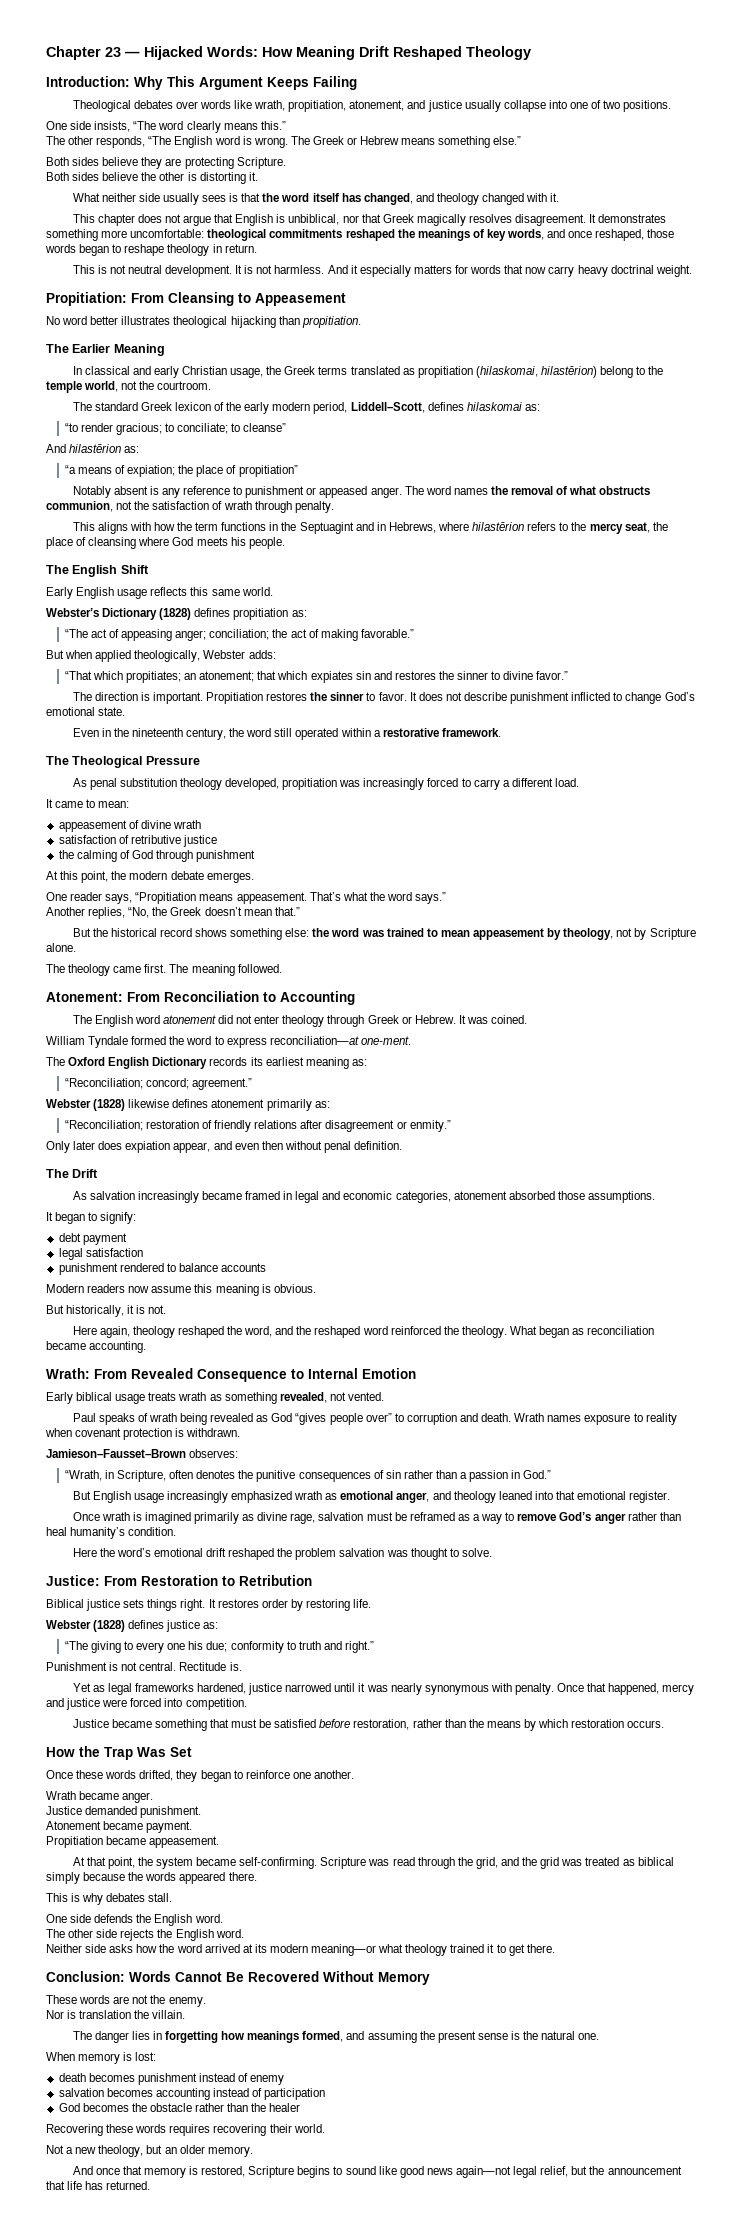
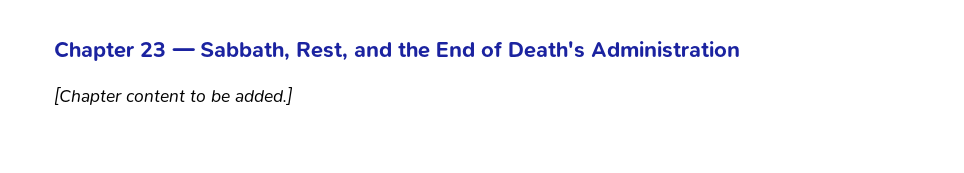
[144,46,531,60] [46,76,357,90] [72,100,672,112] [46,121,286,133] [46,136,522,148] [46,157,286,169] [46,172,258,184] [72,193,560,205] [72,214,667,226] [46,229,675,241] [45,244,257,256] [72,265,692,277] [46,292,346,306] [46,316,361,328] [46,344,165,356] [72,366,664,378] [46,381,212,393] [72,402,540,414] [64,423,287,435] [46,444,140,453] [64,465,298,477] [72,486,651,498] [46,501,334,513] [72,522,668,534] [46,537,285,549] [46,565,149,577] [46,587,273,599] [46,608,307,620] [64,629,414,641] [46,650,276,662] [64,671,569,683] [72,692,695,704] [46,707,126,716] [72,728,501,740] [46,756,200,768] [72,778,579,790] [46,799,130,808] [58,820,201,832] [58,835,217,847] [58,850,256,862] [46,871,254,883] [46,892,447,904] [46,907,300,919] [72,928,696,940] [46,943,76,952] [46,964,282,976] [46,991,355,1005] [72,1015,528,1027] [46,1036,411,1048] [46,1057,367,1069] [64,1078,253,1090] [46,1099,330,1111] [64,1120,451,1132] [46,1141,403,1153] [46,1169,99,1178] [72,1191,655,1203] [46,1212,137,1224] [58,1233,127,1245] [58,1248,143,1260] [58,1263,267,1275] [46,1284,316,1296] [46,1305,167,1317] [72,1326,655,1338] [46,1341,147,1353] [46,1368,416,1382] [46,1392,384,1404] [72,1413,677,1425] [45,1428,241,1440] [46,1449,239,1458] [64,1470,552,1482] [72,1491,671,1503] [72,1512,681,1524] [46,1527,177,1539] [72,1548,492,1560] [46,1575,312,1586] [46,1599,372,1611] [46,1620,219,1632] [64,1641,375,1653] [46,1662,242,1671] [72,1683,695,1695] [46,1698,247,1710] [72,1719,665,1731] [46,1746,192,1760] [46,1770,354,1782] [46,1791,154,1803] [46,1806,202,1818] [46,1821,193,1833] [46,1836,220,1848] [72,1857,674,1869] [46,1872,257,1884] [46,1893,173,1905] [46,1914,223,1926] [46,1929,244,1941] [46,1944,555,1956] [46,1971,430,1985] [46,1995,206,2007] [46,2010,186,2019] [72,2031,600,2043] [46,2052,157,2064] [58,2073,285,2085] [58,2088,326,2100] [58,2103,301,2112] [46,2124,325,2136] [46,2145,253,2157] [72,2166,682,2178] [46,2181,151,2190] Hijacked Words: How Meaning Drift Reshaped Theology // Introduction: Why This Argument Keeps Failing // Theological debates over words like wrath, propitiation, atonement, and justice usually collapse into one of two positions. // One side insists, “The word clearly means this.” // The other responds, “The English word is wrong. The Greek or Hebrew means something else.” // Both sides believe they are protecting Scripture. // Both sides believe the other is distorting it. // What neither side usually sees is that the word itself has changed, and theology changed with it. // This chapter does not argue that English is unbiblical, nor that Greek magically resolves disagreement. It demonstrates something more uncomfortable: theological commitments reshaped the meanings of key words, and once reshaped, those words began to reshape theology in return. // This is not neutral development. It is not harmless. And it especially matters for words that now carry heavy doctrinal weight. // Propitiation: From Cleansing to Appeasement // No word better illustrates theological hijacking than propitiation. // The Earlier Meaning // In classical and early Christian usage, the Greek terms translated as propitiation (hilaskomai, hilastērion) belong to the temple world, not the courtroom. // The standard Greek lexicon of the early modern period, Liddell–Scott, defines hilaskomai as: // “to render gracious; to conciliate; to cleanse” // And hilastērion as: // “a means of expiation; the place of propitiation” // Notably absent is any reference to punishment or appeased anger. The word names the removal of what obstructs communion, not the satisfaction of wrath through penalty. // This aligns with how the term functions in the Septuagint and in Hebrews, where hilastērion refers to the mercy seat, the place of cleansing where God meets his people. // The English Shift // Early English usage reflects this same world. // Webster’s Dictionary (1828) defines propitiation as: // “The act of appeasing anger; conciliation; the act of making favorable.” // But when applied theologically, Webster adds: // “That which propitiates; an atonement; that which expiates sin and restores the sinner to divine favor.” // The direction is important. Propitiation restores the sinner to favor. It does not describe punishment inflicted to change God’s emotional state. // Even in the nineteenth century, the word still operated within a restorative framework. // The Theological Pressure // As penal substitution theology developed, propitiation was increasingly forced to carry a different load. // It came to mean: // appeasement of divine wrath // satisfaction of retributive justice // the calming of God through punishment // At this point, the modern debate emerges. // One reader says, “Propitiation means appeasement. That’s what the word says.” // Another replies, “No, the Greek doesn’t mean that.” // But the historical record shows something else: the word was trained to mean appeasement by theology, not by Scripture alone. // The theology came first. The meaning followed. // Atonement: From Reconciliation to Accounting // The English word atonement did not enter theology through Greek or Hebrew. It was coined. // William Tyndale formed the word to express reconciliation—at one-ment. // The Oxford English Dictionary records its earliest meaning as: // “Reconciliation; concord; agreement.” // Webster (1828) likewise defines atonement primarily as: // “Reconciliation; restoration of friendly relations after disagreement or enmity.” // Only later does expiation appear, and even then without penal definition. // The Drift // As salvation increasingly became framed in legal and economic categories, atonement absorbed those assumptions. // It began to signify: // debt payment // legal satisfaction // punishment rendered to balance accounts // Modern readers now assume this meaning is obvious. // But historically, it is not. // Here again, theology reshaped the word, and the reshaped word reinforced the theology. What began as reconciliation became accounting. // Wrath: From Revealed Consequence to Internal Emotion // Early biblical usage treats wrath as something revealed, not vented. // Paul speaks of wrath being revealed as God “gives people over” to corruption and death. Wrath names exposure to reality when covenant protection is withdrawn. // Jamieson–Fausset–Brown observes: // “Wrath, in Scripture, often denotes the punitive consequences of sin rather than a passion in God.” // But English usage increasingly emphasized wrath as emotional anger, and theology leaned into that emotional register. // Once wrath is imagined primarily as divine rage, salvation must be reframed as a way to remove God’s anger rather than heal humanity’s condition. // Here the word’s emotional drift reshaped the problem salvation was thought to solve. // Justice: From Restoration to Retribution // Biblical justice sets things right. It restores order by restoring life. // Webster (1828) defines justice as: // “The giving to every one his due; conformity to truth and right.” // Punishment is not central. Rectitude is. // Yet as legal frameworks hardened, justice narrowed until it was nearly synonymous with penalty. Once that happened, mercy and justice were forced into competition. // Justice became something that must be satisfied before restoration, rather than the means by which restoration occurs. // How the Trap Was Set // Once these words drifted, they began to reinforce one another. // Wrath became anger. // Justice demanded punishment. // Atonement became payment. // Propitiation became appeasement. // At that point, the system became self-confirming. Scripture was read through the grid, and the grid was treated as biblical simply because the words appeared there. // This is why debates stall. // One side defends the English word. // The other side rejects the English word. // Neither side asks how the word arrived at its modern meaning—or what theology trained it to get there. // Conclusion: Words Cannot Be Recovered Without Memory // These words are not the enemy. // Nor is translation the villain. // The danger lies in forgetting how meanings formed, and assuming the present sense is the natural one. // When memory is lost: // death becomes punishment instead of enemy // salvation becomes accounting instead of participation // God becomes the obstacle rather than the healer // Recovering these words requires recovering their world. // Not a new theology, but an older memory. // And once that memory is restored, Scripture begins to sound like good news again—not legal relief, but the announcement that life has returned. -> [200,41,740,61] [54,87,293,105] Sabbath, Rest, and the End of Death's Administration // [Chapter content to be added.]

